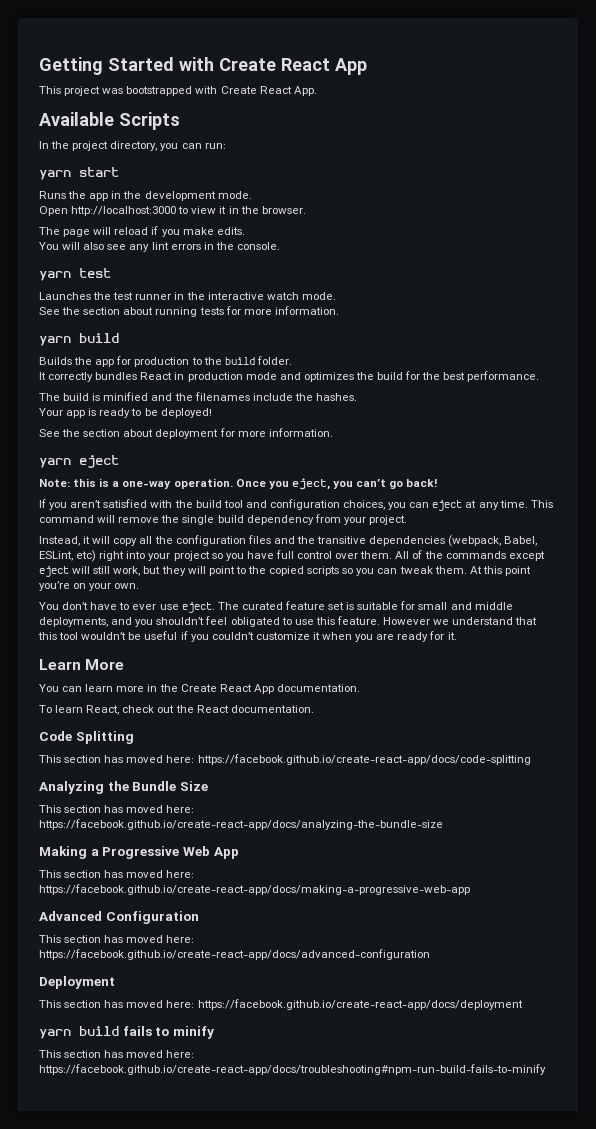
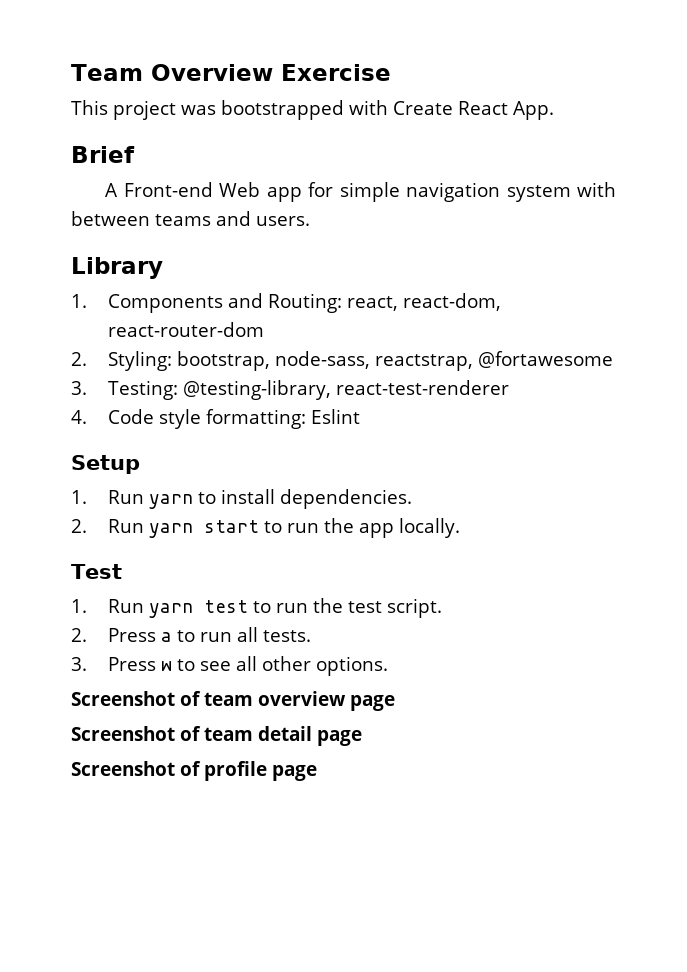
[39,57,367,75] Getting Started with Create React App -> [71,64,391,81] Team Overview Exercise
[39,112,180,130] [39,141,226,151] [39,167,119,180] [39,191,252,201] [39,206,306,216] [39,226,245,237] [39,242,280,252] [39,268,111,281] [39,292,336,300] [39,306,339,317] [39,333,119,346] [39,356,292,367] [39,371,540,382] [39,392,357,401] [39,408,212,418] [39,428,333,439] [39,455,119,468] [39,478,439,490] [39,499,553,511] [39,514,407,525] [39,535,538,547] [39,550,545,562] [39,566,531,577] [39,581,140,591] [39,601,513,613] [39,616,538,627] [38,631,457,642] [39,659,125,670] [39,684,360,694] [39,705,314,715] [39,731,134,744] [39,754,531,765] [39,781,208,794] [39,805,195,813] [39,819,443,830] [39,846,239,859] [39,870,195,878] [39,884,470,895] [39,911,199,924] [39,935,195,943] [39,949,430,960] [39,976,115,989] [39,999,523,1010] [39,1026,214,1039] [39,1050,195,1058] [39,1064,546,1075] Available Scripts // In the project directory, you can run: // yarn start // Runs the app in the development mode. // Open http://localhost:3000 to view it in the browser. // The page will reload if you make edits. // You will also see any lint errors in the console. // yarn test // Launches the test runner in the interactive watch mode. // See the section about running tests for more information. // yarn build // Builds the app for production to the build folder. // It correctly bundles React in production mode and optimizes the build for the best performance. // The build is minified and the filenames include the hashes. // Your app is ready to be deployed! // See the section about deployment for more information. // yarn eject // Note: this is a one-way operation. Once you eject, you can’t go back! // If you aren’t satisfied with the build tool and configuration choices, you can eject at any time. This command will remove the single build dependency from your project. // Instead, it will copy all the configuration files and the transitive dependencies (webpack, Babel, ESLint, etc) right into your project so you have full control over them. All of the commands except eject will still work, but they will point to the copied scripts so you can tweak them. At this point you’re on your own. // You don’t have to ever use eject. The curated feature set is suitable for small and middle deployments, and you shouldn’t feel obligated to use this feature. However we understand that this tool wouldn’t be useful if you couldn’t customize it when you are ready for it. // Learn More // You can learn more in the Create React App documentation. // To learn React, check out the React documentation. // Code Splitting // This section has moved here: https://facebook.github.io/create-react-app/docs/code-splitting // Analyzing the Bundle Size // This section has moved here: https://facebook.github.io/create-react-app/docs/analyzing-the-bundle-size // Making a Progressive Web App // This section has moved here: https://facebook.github.io/create-react-app/docs/making-a-progressive-web-app // Advanced Configuration // This section has moved here: https://facebook.github.io/create-react-app/docs/advanced-configuration // Deployment // This section has moved here: https://facebook.github.io/create-react-app/docs/deployment // yarn build fails to minify // This section has moved here: https://facebook.github.io/create-react-app/docs/troubleshooting#npm-run-build-fails-to-minify -> [71,146,135,163] [105,182,617,202] [71,211,310,226] [71,257,163,279] [71,293,501,313] [107,322,264,337] [71,351,613,371] [71,380,509,400] [71,409,360,429] [71,455,140,474] [71,489,412,509] [71,518,460,538] [71,564,122,579] [71,598,442,618] [71,627,311,642] [71,656,388,676] [71,691,395,711] [71,726,362,746] [71,761,317,781] Brief // A Front-end Web app for simple navigation system with between teams and users. // Library // 1. Components and Routing: react, react-dom, react-router-dom // 2. Styling: bootstrap, node-sass, reactstrap, @fortawesome // 3. Testing: @testing-library, react-test-renderer // 4. Code style formatting: Eslint // Setup // 1. Run yarn to install dependencies. // 2. Run yarn start to run the app locally. // Test // 1. Run yarn test to run the test script. // 2. Press a to run all tests. // 3. Press w to see all other options. // Screenshot of team overview page // Screenshot of team detail page // Screenshot of profile page

